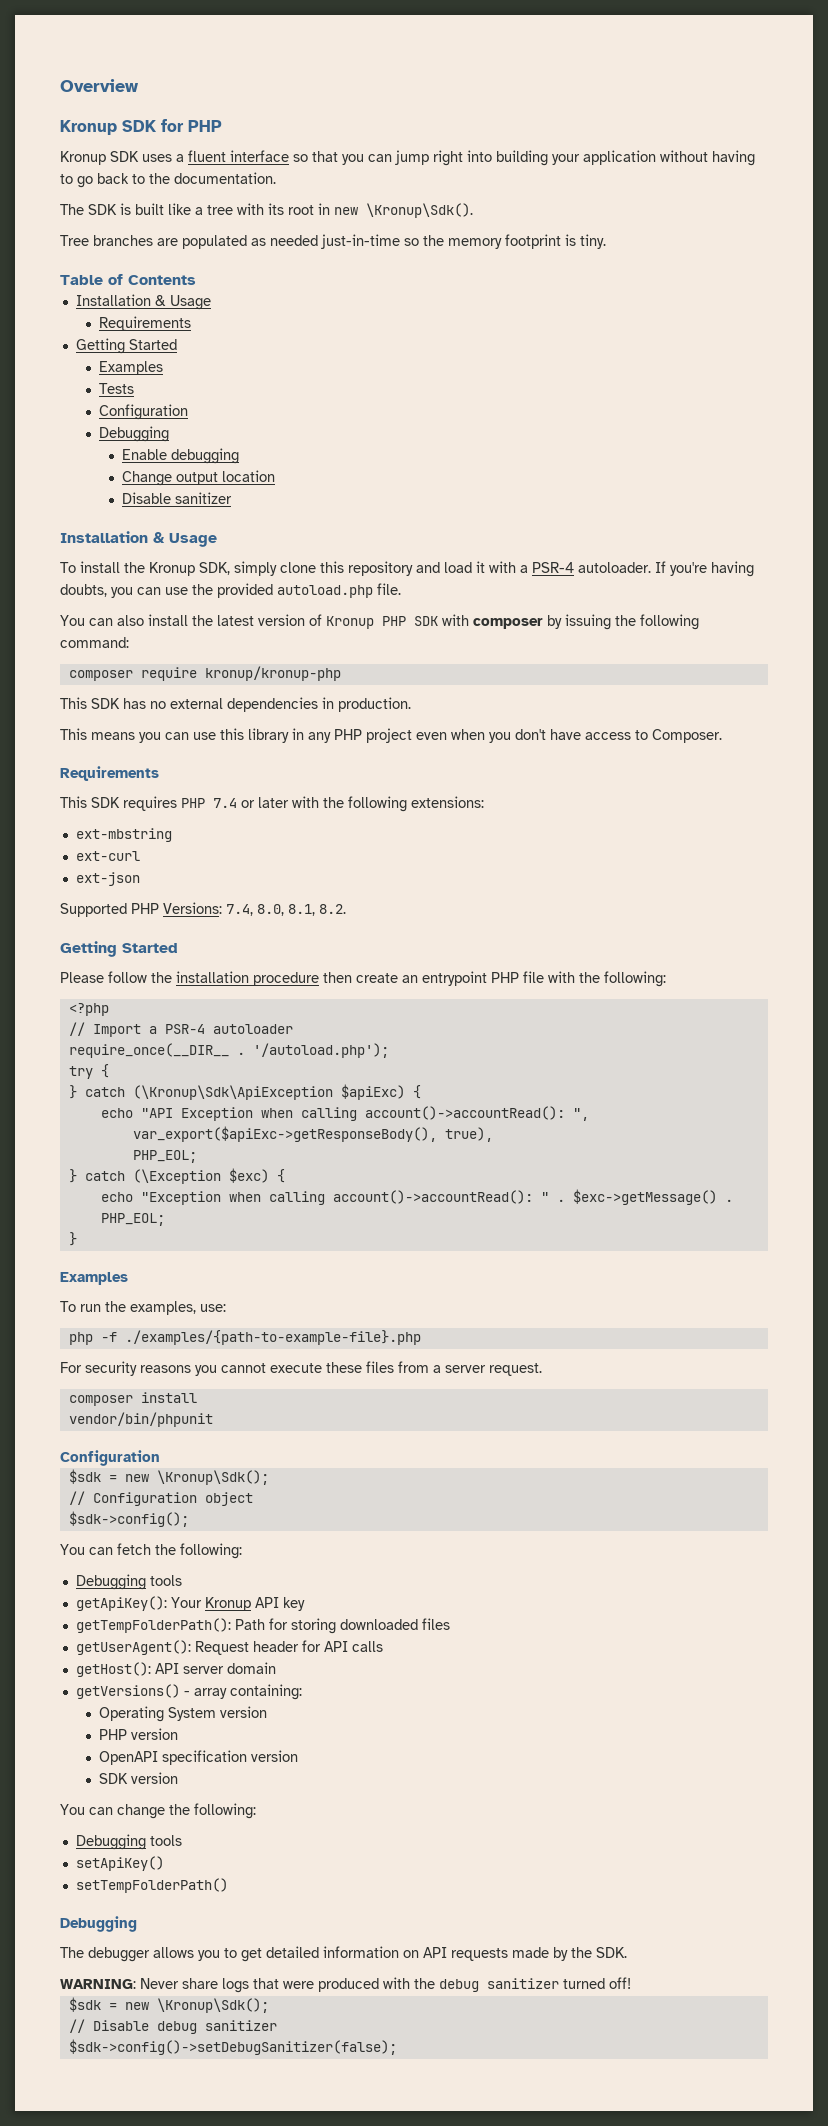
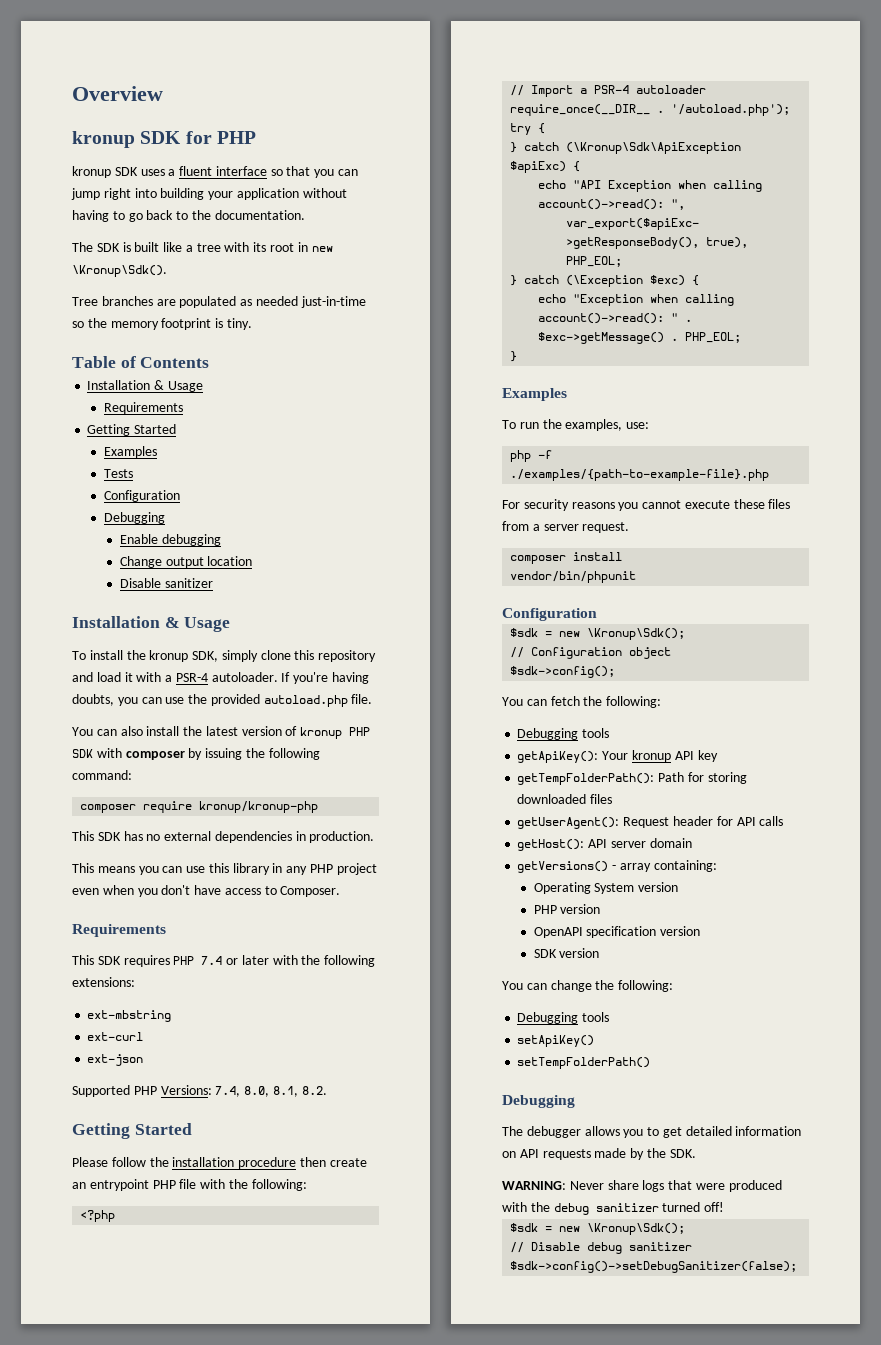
[60,120,117,135] Kronup -> [72,131,135,148] kronup
[60,151,106,165] Kronup -> [72,166,111,178] kronup
[149,562,195,576] Kronup -> [149,650,189,662] kronup
[326,616,374,629] Kronup -> [300,727,343,739] kronup
[364,1106,565,1120] account()->accountRead(): -> [538,199,665,210] account()->read():
[332,1190,533,1204] account()->accountRead(): -> [538,313,665,324] account()->read():
[204,1597,251,1611] Kronup -> [631,750,671,762] kronup

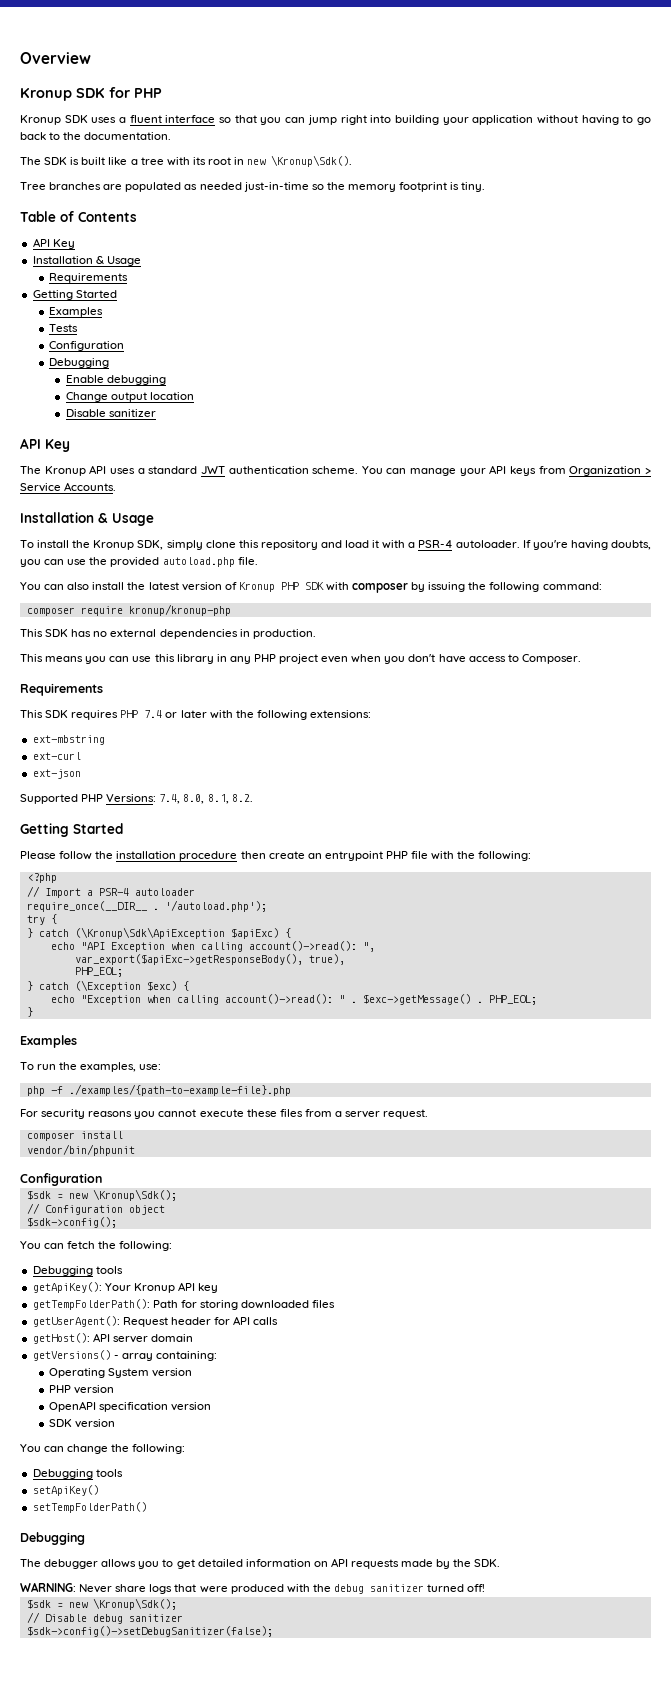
[72,131,135,148] kronup -> [20,88,72,101] Kronup
[72,166,111,178] kronup -> [20,115,61,125] Kronup
(210, 362) none -> [32,238,75,249] // API Key
(213, 583) none -> [20,438,70,452] [20,465,651,476] [20,482,117,492] // API Key // The Kronup API uses a standard JWT authentication scheme. You can manage your API keys from Organization > Service Accounts.
[149,650,189,662] kronup -> [93,540,135,550] Kronup
[300,727,343,739] kronup -> [238,582,275,592] Kronup
[631,750,671,762] kronup -> [133,1283,175,1293] Kronup

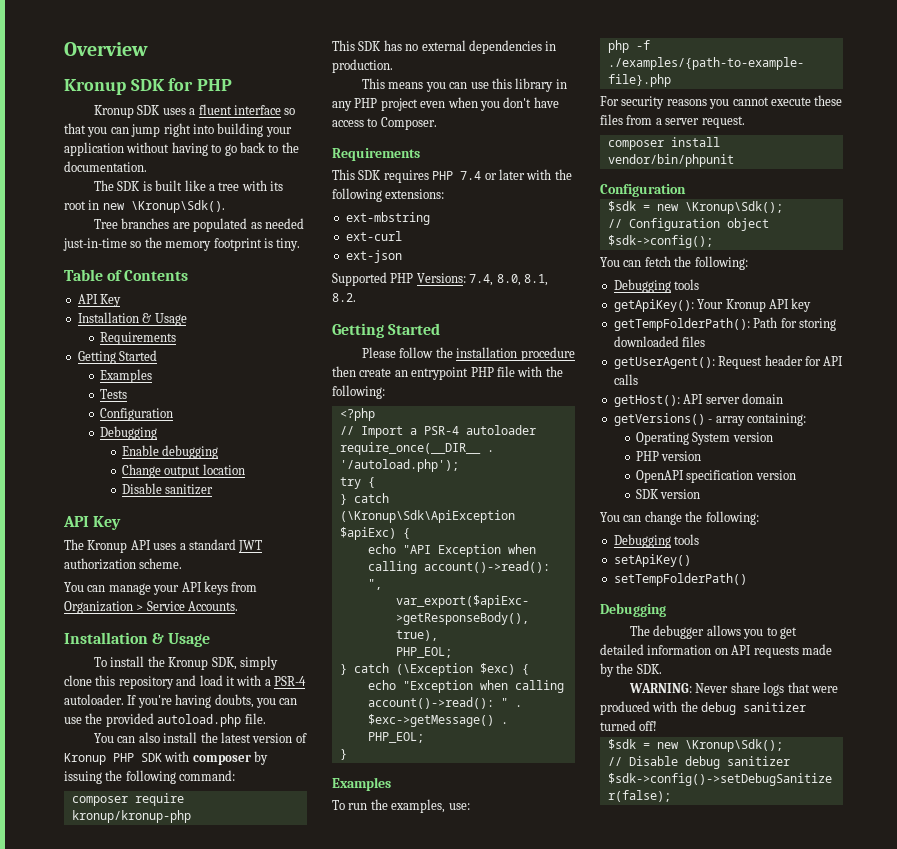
[228,466,309,474] authentication -> [64,558,136,570] authorization
(359, 470) none -> (183, 563) //

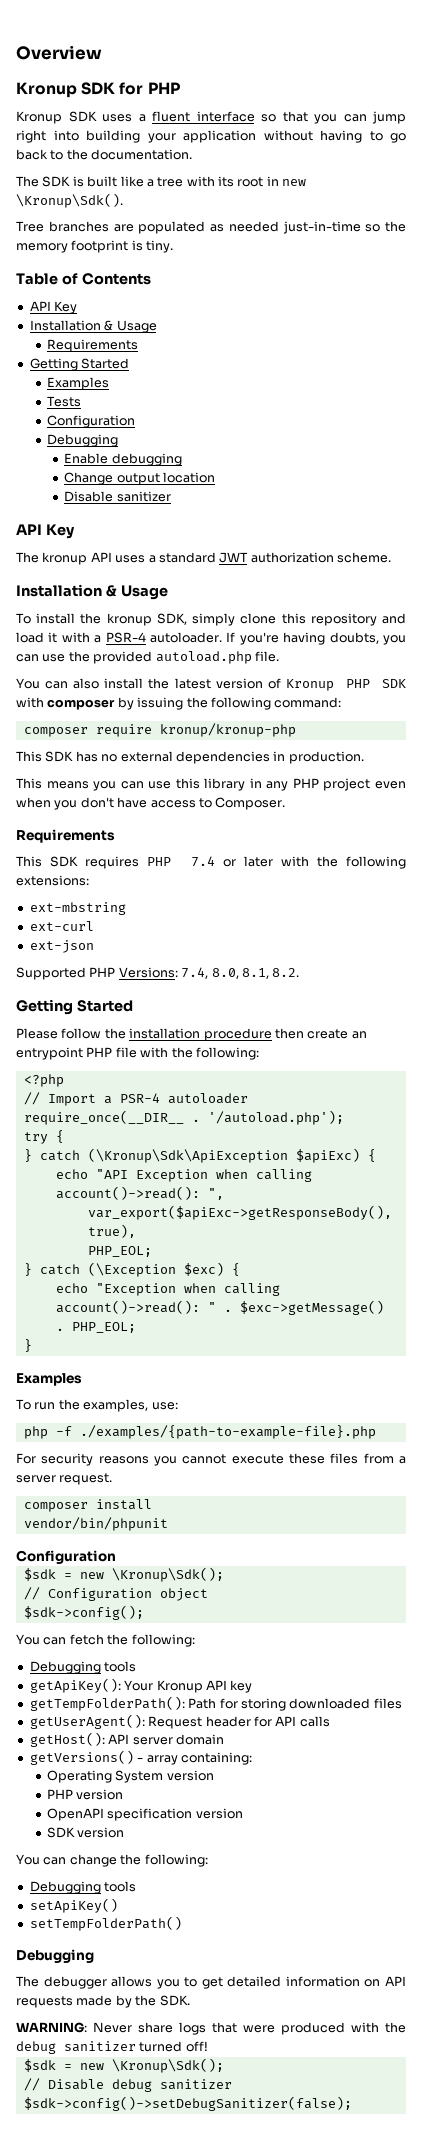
[87,540,128,553] Kronup -> [42,552,88,565] kronup
[64,581,258,595] [64,601,239,614] // You can manage your API keys from Organization > Service Accounts. -> (391, 557) none
[168,657,209,670] Kronup -> [106,613,152,626] kronup

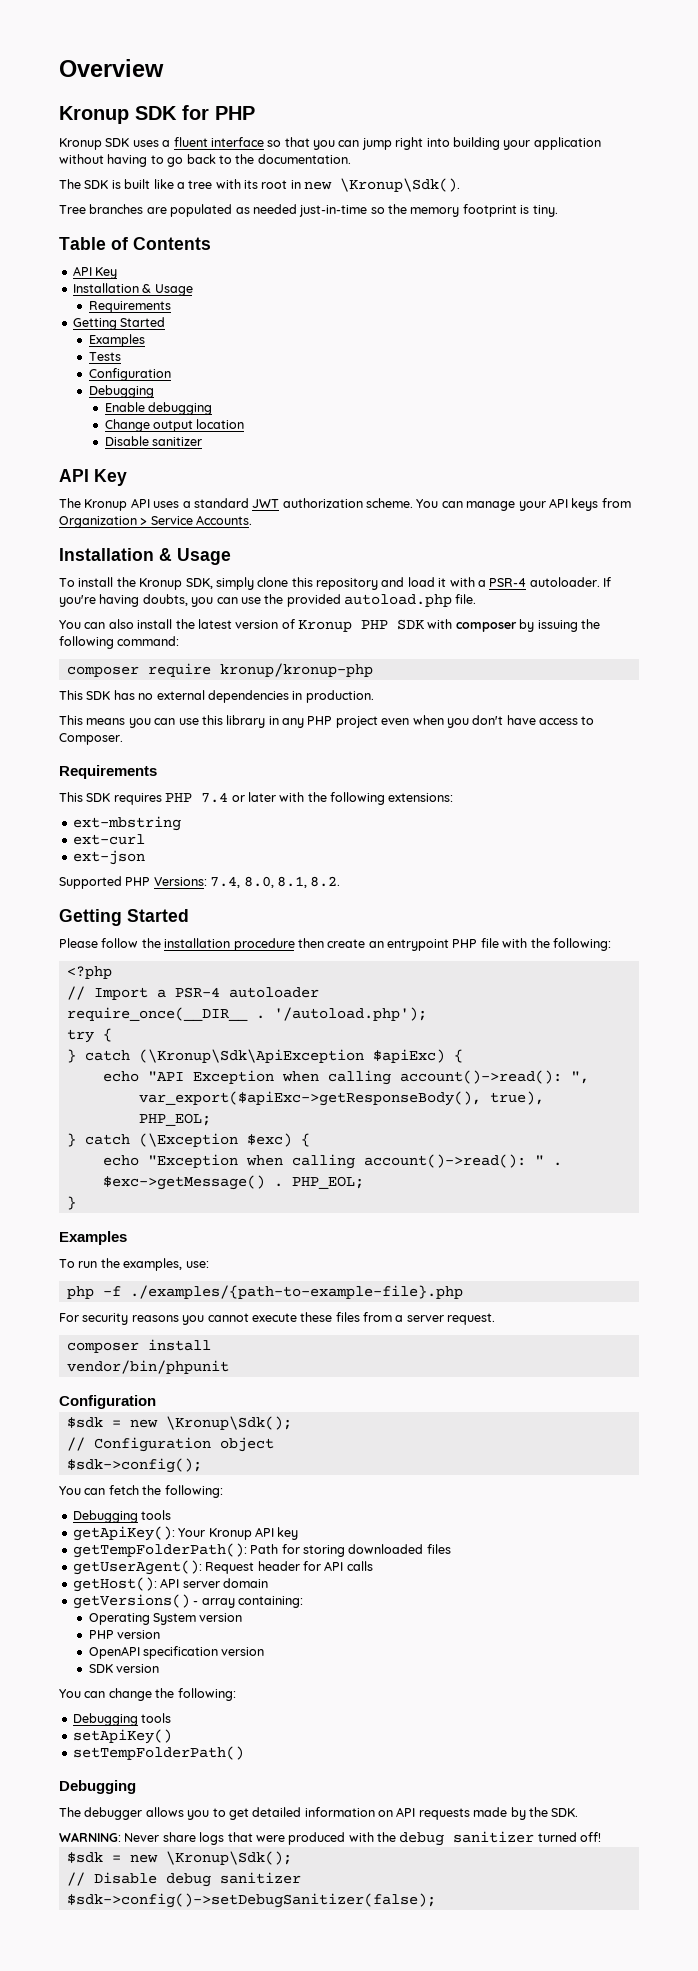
[42,552,88,565] kronup -> [84,499,128,511] Kronup
(391, 557) none -> [416,498,631,511] [59,515,253,528] You can manage your API keys from Organization > Service Accounts.
[106,613,152,626] kronup -> [139,578,183,590] Kronup

